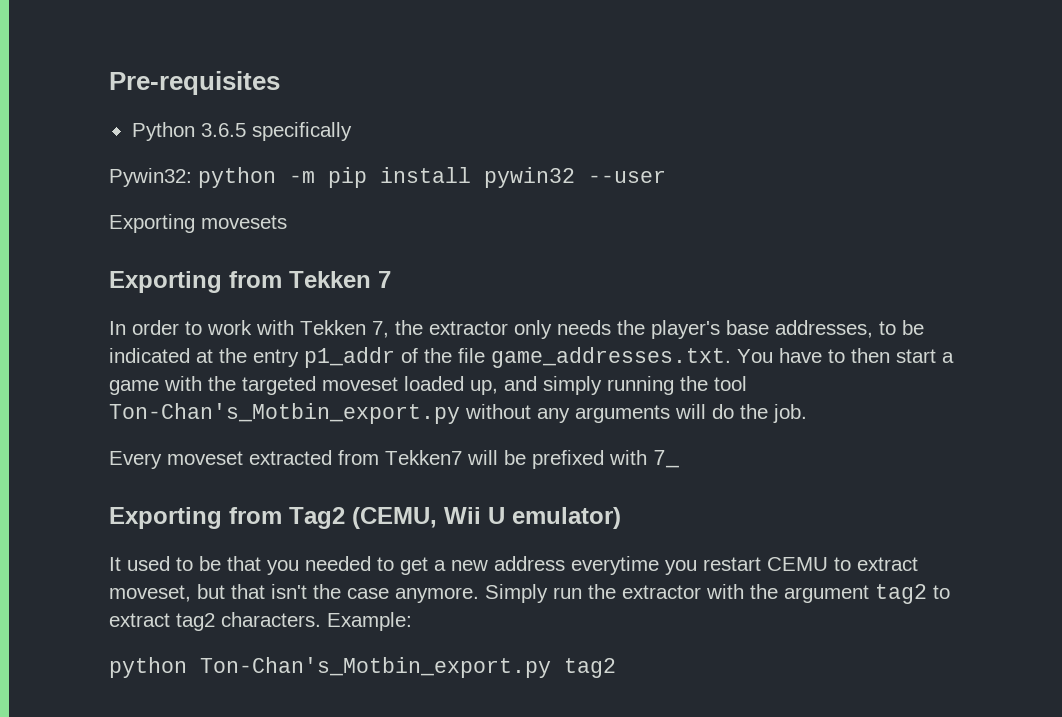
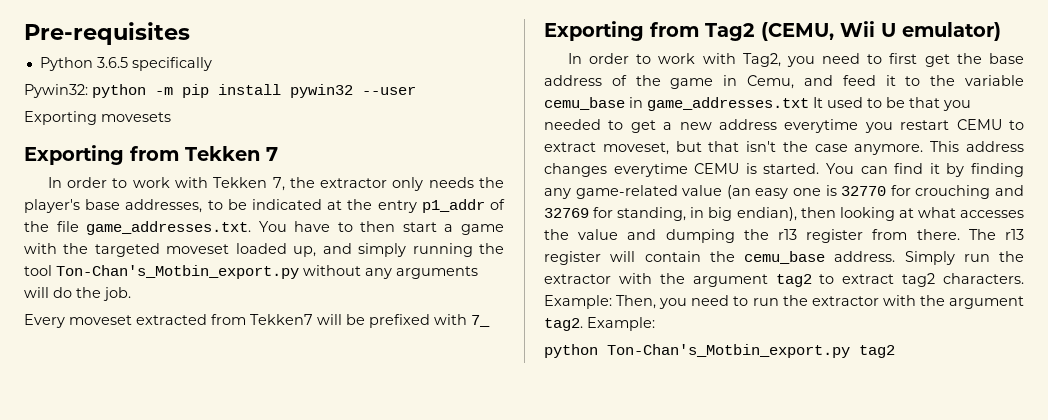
(621, 518) none -> [567,53,1024,67] [544,75,1024,89] [544,97,809,111] In order to work with Tag2, you need to first get the base address of the game in Cemu, and feed it to the variable cemu_base in game_addresses.txt
(479, 595) none -> [930,141,1024,152] [544,163,1024,177] [544,185,1024,199] [544,207,1024,221] [544,229,1024,243] [544,251,896,265] This address changes everytime CEMU is started. You can find it by finding any game-related value (an easy one is 32770 for crouching and 32769 for standing, in big endian), then looking at what accesses the value and dumping the r13 register from there. The r13 register will contain the cemu_base address.
(412, 621) none -> [616,295,1024,309] [544,317,655,331] Then, you need to run the extractor with the argument tag2. Example:

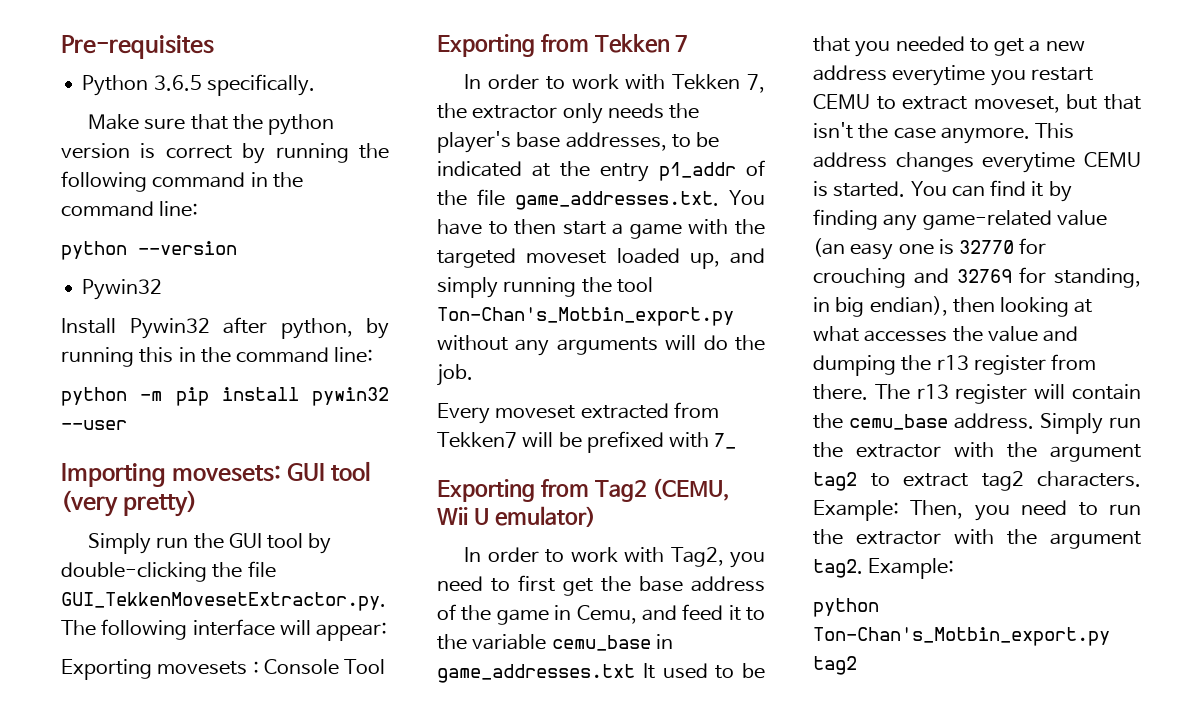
[131,57,212,71] [24,84,88,98] specifically // Pywin32: -> [206,74,315,96] [88,114,335,135] [61,143,389,164] [61,171,303,192] [61,201,199,217] [61,241,237,260] [82,279,163,300] [61,317,389,339] [61,347,374,367] specifically. // Make sure that the python version is correct by running the following command in the command line: // python --version // Pywin32 // Install Pywin32 after python, by running this in the command line: //
(416, 90) none -> [61,461,372,487] [61,490,198,517] [88,533,332,554] [61,561,276,582] [61,592,386,611] [61,619,388,641] // Importing movesets: GUI tool (very pretty) // Simply run the GUI tool by double-clicking the file GUI_TekkenMovesetExtractor.py. The following interface will appear:
(171, 117) none -> [252,659,386,675] : Console Tool

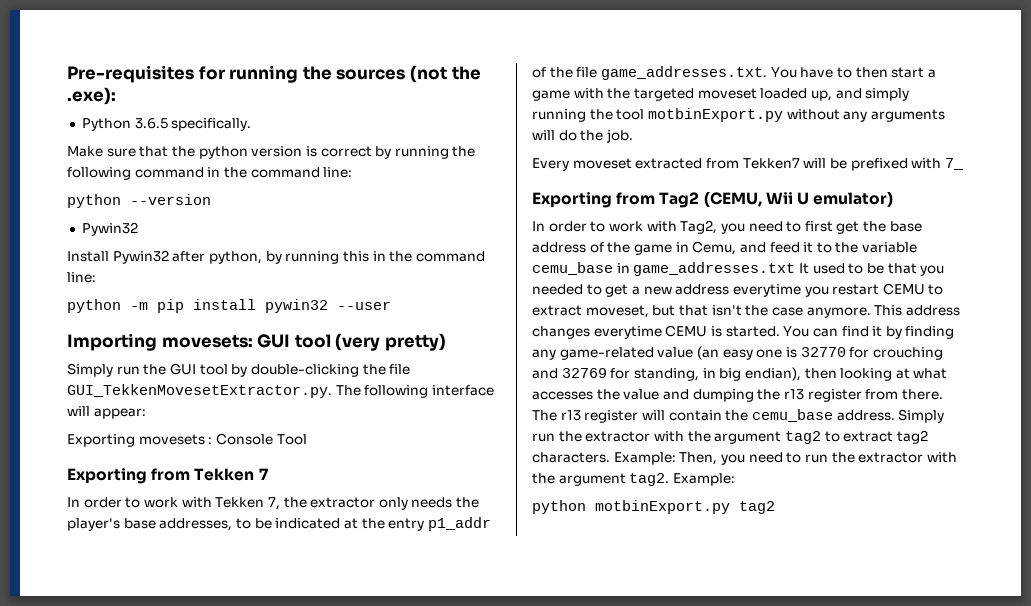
(214, 47) none -> [198,65,481,83] [67,87,116,105] for running the sources (not the .exe):
[437,307,734,326] Ton-Chan's_Motbin_export.py -> [647,108,783,122] motbinExport.py
[813,627,1110,646] Ton-Chan's_Motbin_export.py -> [595,500,730,514] motbinExport.py

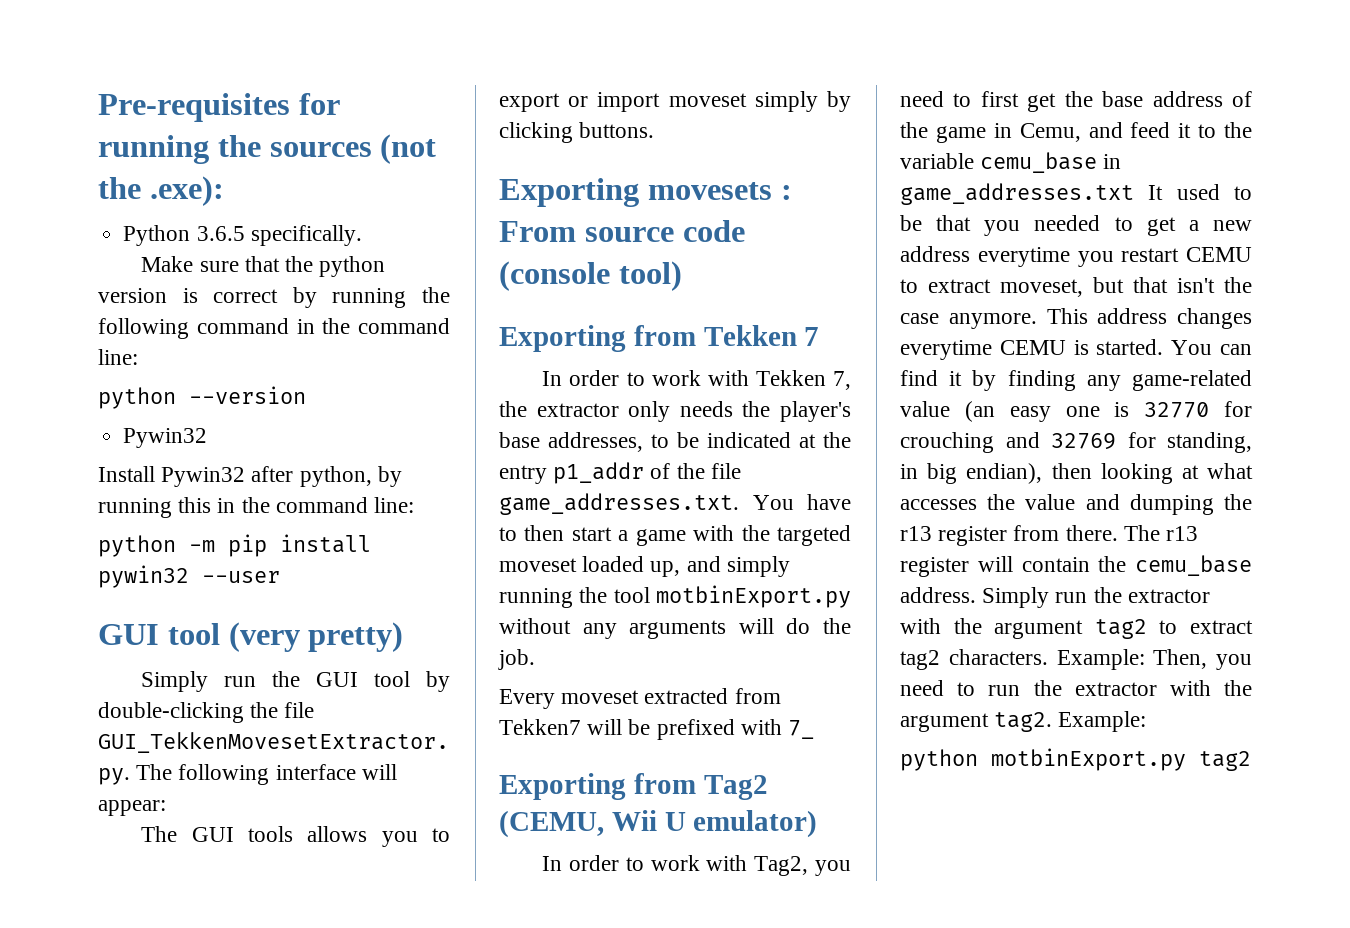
[67,333,253,351] Importing movesets: -> (280, 577) none
[67,433,307,447] Exporting movesets : Console Tool -> [141,826,450,847] [499,91,851,112] [499,122,655,143] [499,178,792,207] [499,220,745,242] [499,261,682,291] The GUI tools allows you to export or import moveset simply by clicking buttons. // Exporting movesets : From source code (console tool)

